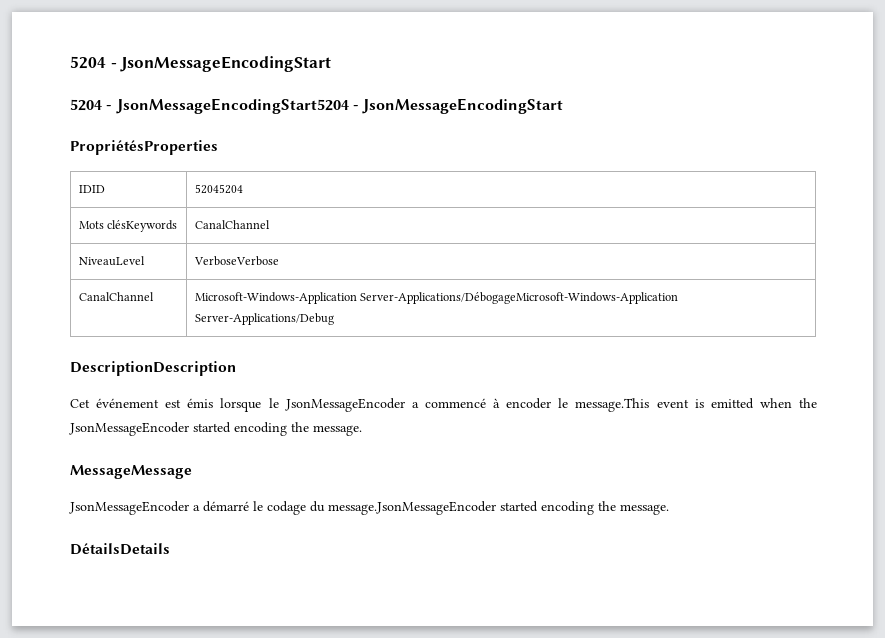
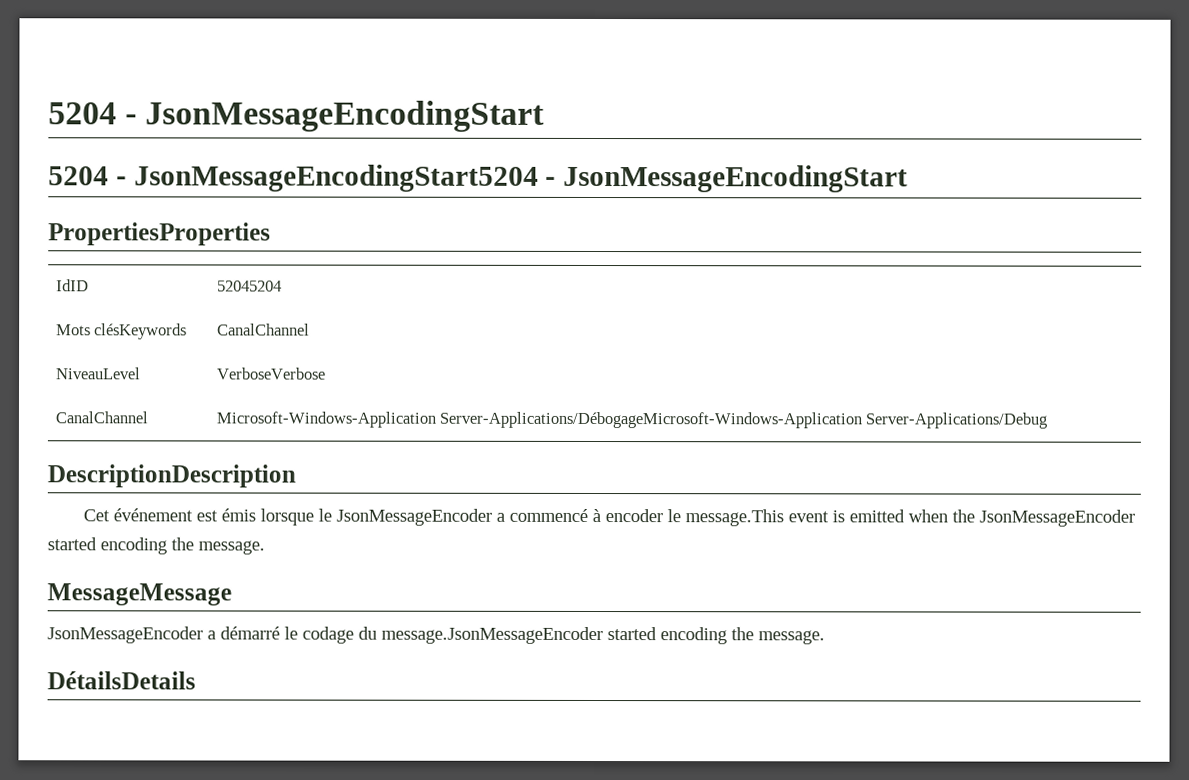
[70,140,218,155] [78,185,105,193] PropriétésProperties // IDID -> [48,222,271,246] [55,279,89,292] PropertiesProperties // IdID

